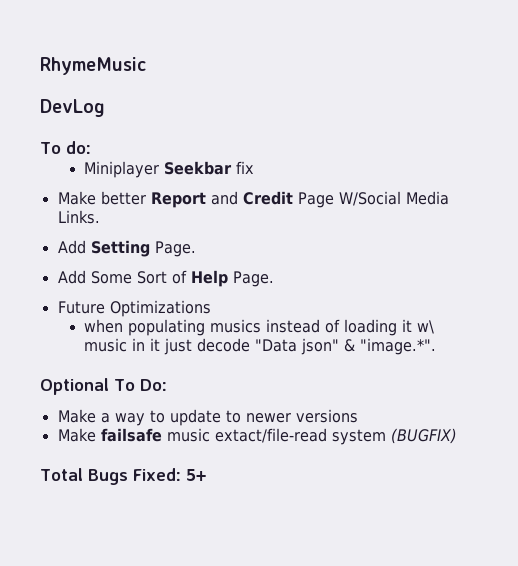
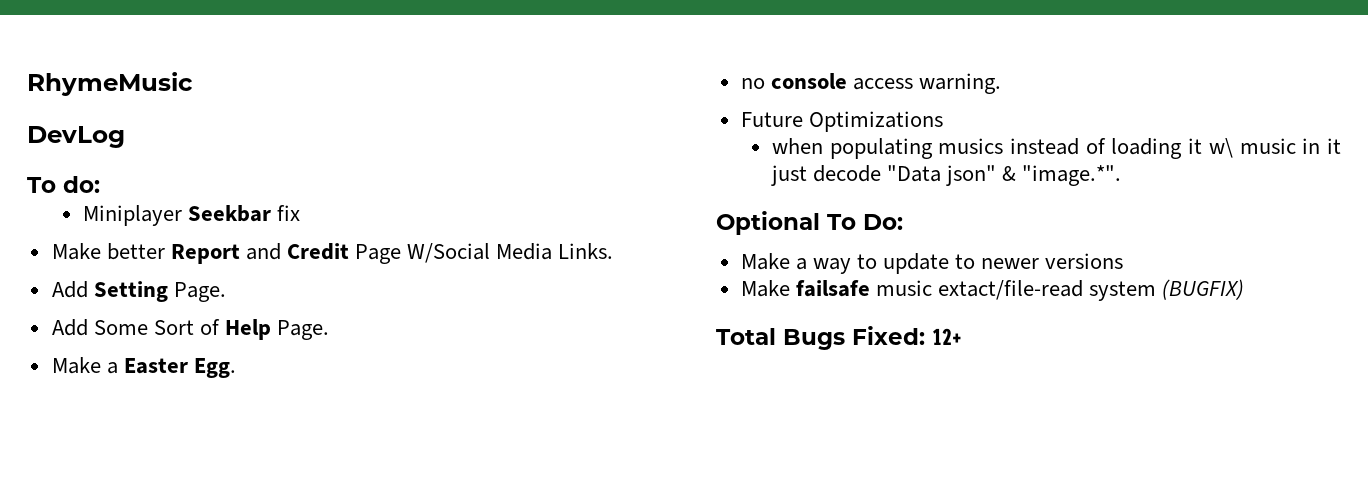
(274, 279) none -> [51,357,236,378] [740,73,1001,94] // Make a Easter Egg. // no console access warning.
[185,469,206,481] 5+ -> [932,328,962,345] 12+

